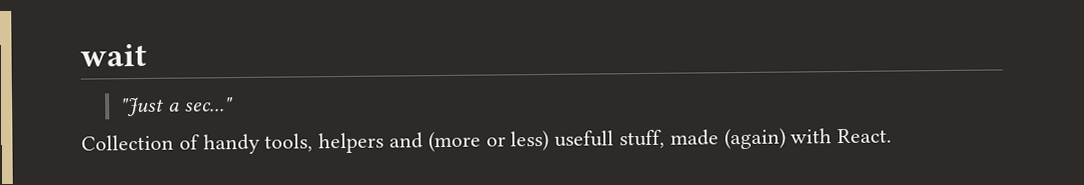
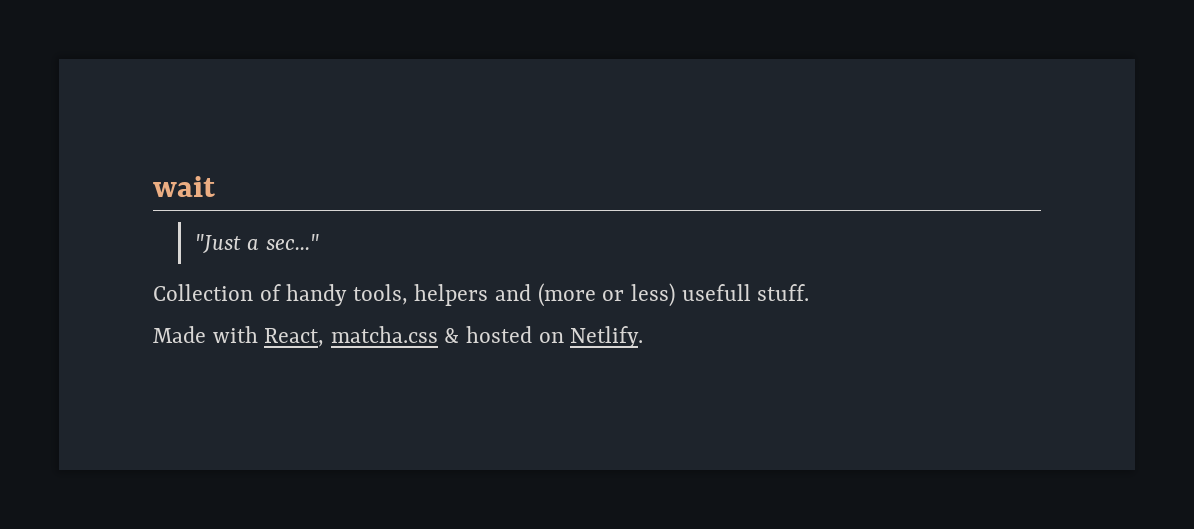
[619,127,893,150] stuff, made (again) with React. -> [757,284,810,301] [153,326,644,348] stuff. // Made with React, matcha.css & hosted on Netlify.

